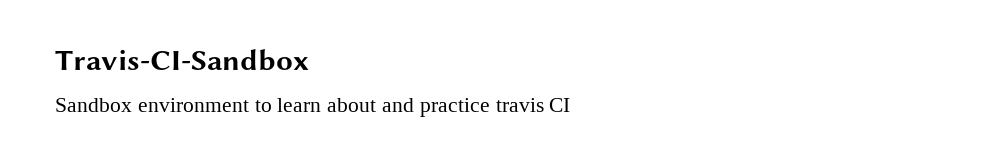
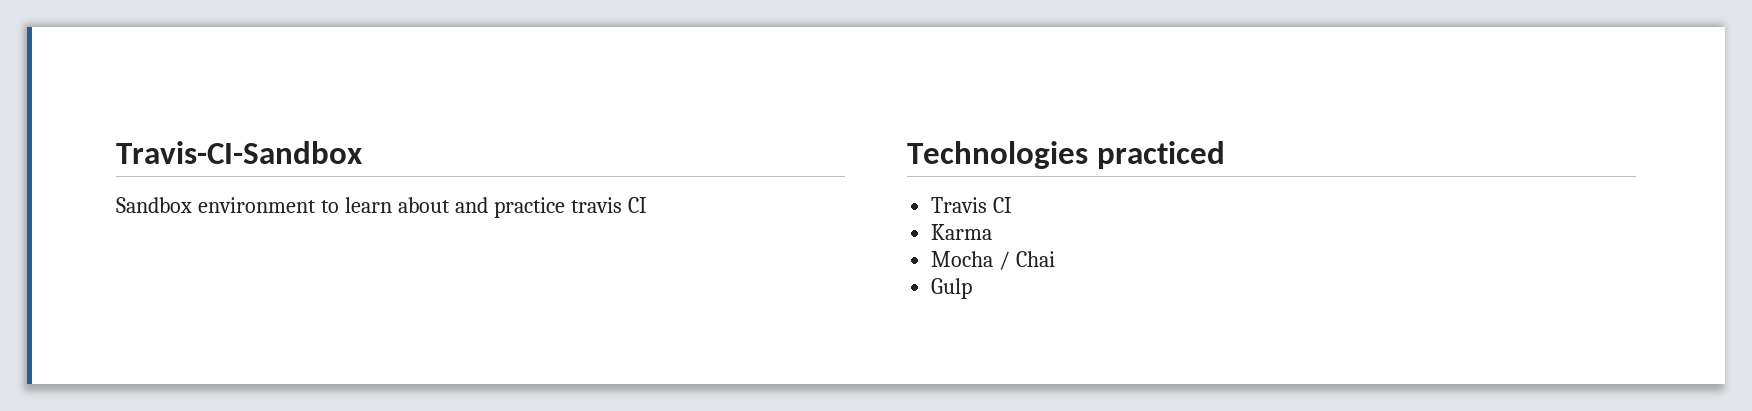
(571, 105) none -> [907,141,1225,169] [931,197,1013,213] [931,224,993,240] [931,251,1056,270] [931,278,973,299] // Technologies practiced // Travis CI // Karma // Mocha / Chai // Gulp

